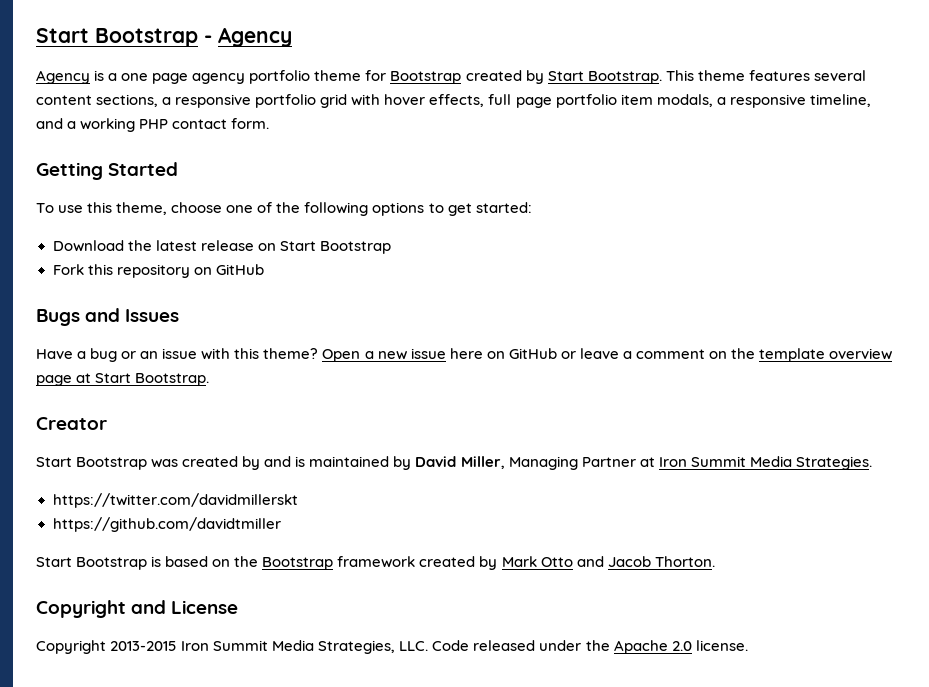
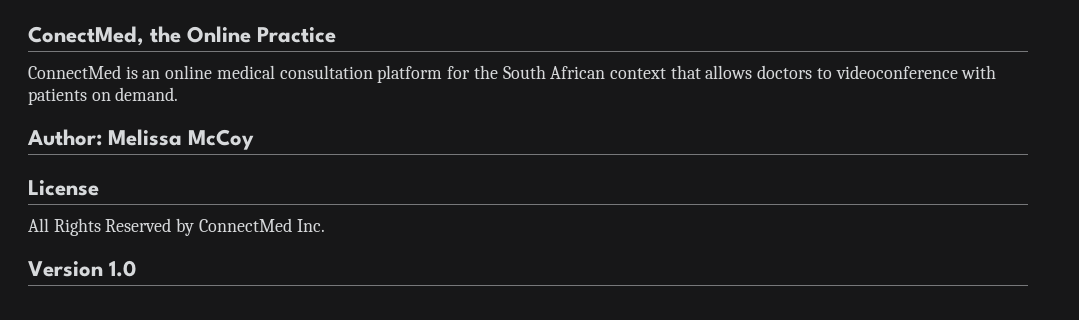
[36,27,292,47] [36,70,866,84] [36,94,871,108] [36,118,270,132] [36,162,179,180] [36,202,532,216] [52,240,391,254] [52,264,264,278] [36,308,180,326] [36,348,893,362] [36,373,210,386] [36,417,107,430] [36,456,872,470] [52,493,298,508] [52,517,281,532] [36,556,715,570] [36,600,239,618] [36,640,748,654] Start Bootstrap - Agency // Agency is a one page agency portfolio theme for Bootstrap created by Start Bootstrap. This theme features several content sections, a responsive portfolio grid with hover effects, full page portfolio item modals, a responsive timeline, and a working PHP contact form. // Getting Started // To use this theme, choose one of the following options to get started: // Download the latest release on Start Bootstrap // Fork this repository on GitHub // Bugs and Issues // Have a bug or an issue with this theme? Open a new issue here on GitHub or leave a comment on the template overview page at Start Bootstrap. // Creator // Start Bootstrap was created by and is maintained by David Miller, Managing Partner at Iron Summit Media Strategies. // https://twitter.com/davidmillerskt // https://github.com/davidtmiller // Start Bootstrap is based on the Bootstrap framework created by Mark Otto and Jacob Thorton. // Copyright and License // Copyright 2013-2015 Iron Summit Media Strategies, LLC. Code released under the Apache 2.0 license. -> [28,26,337,46] [28,65,997,83] [28,87,179,105] [27,129,255,150] [28,180,99,196] [28,218,325,236] [28,260,137,277] ConectMed, the Online Practice // ConnectMed is an online medical consultation platform for the South African context that allows doctors to videoconference with patients on demand. // Author: Melissa McCoy // License // All Rights Reserved by ConnectMed Inc. // Version 1.0

